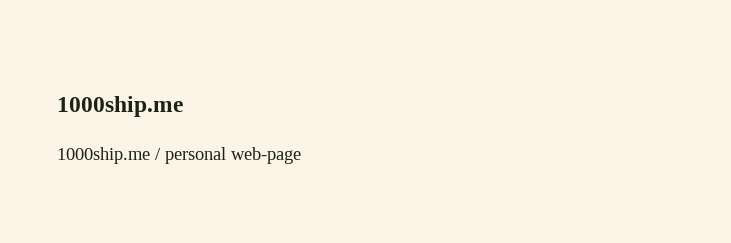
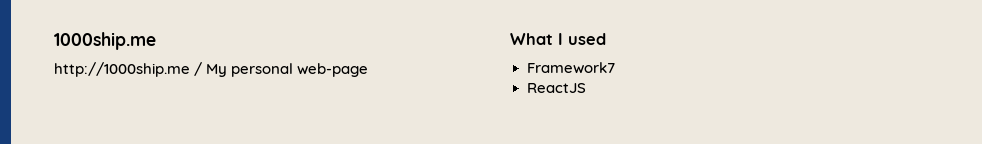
[57,147,161,164] 1000ship.me / -> [54,62,228,77] http://1000ship.me / My
(301, 155) none -> [510,33,606,45] [526,62,615,74] [526,83,586,93] // What I used // Framework7 // ReactJS

